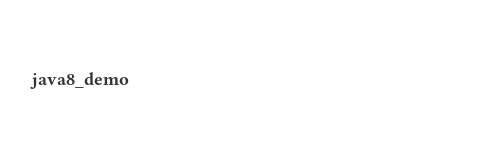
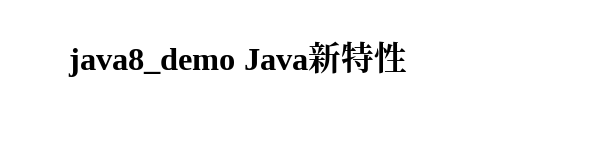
(129, 80) none -> [243,41,407,74] Java新特性

